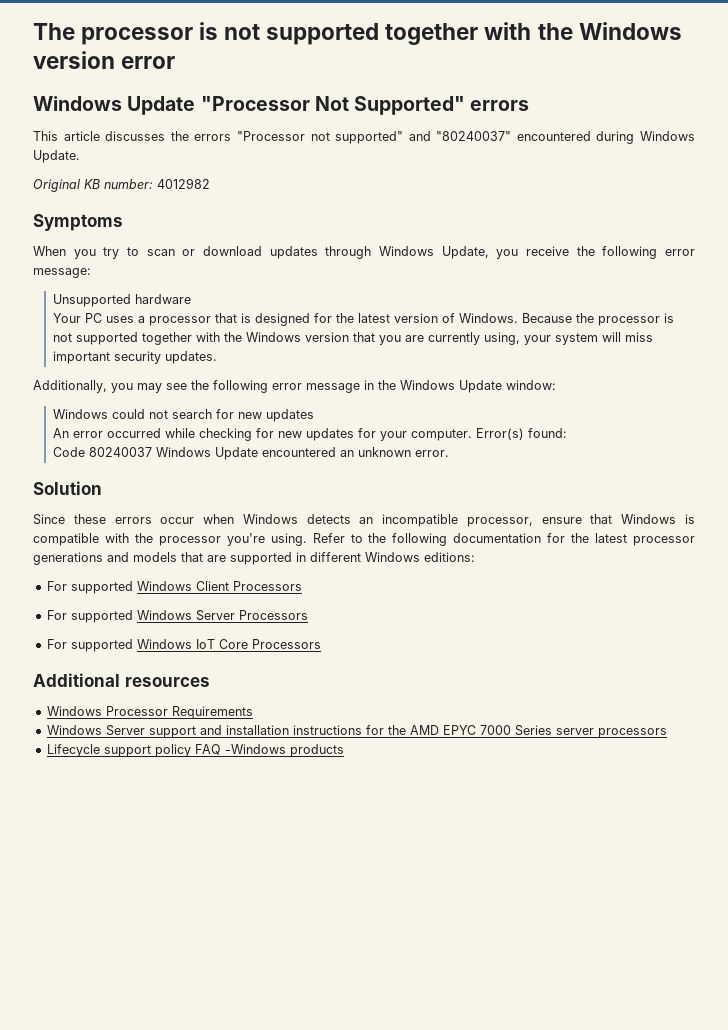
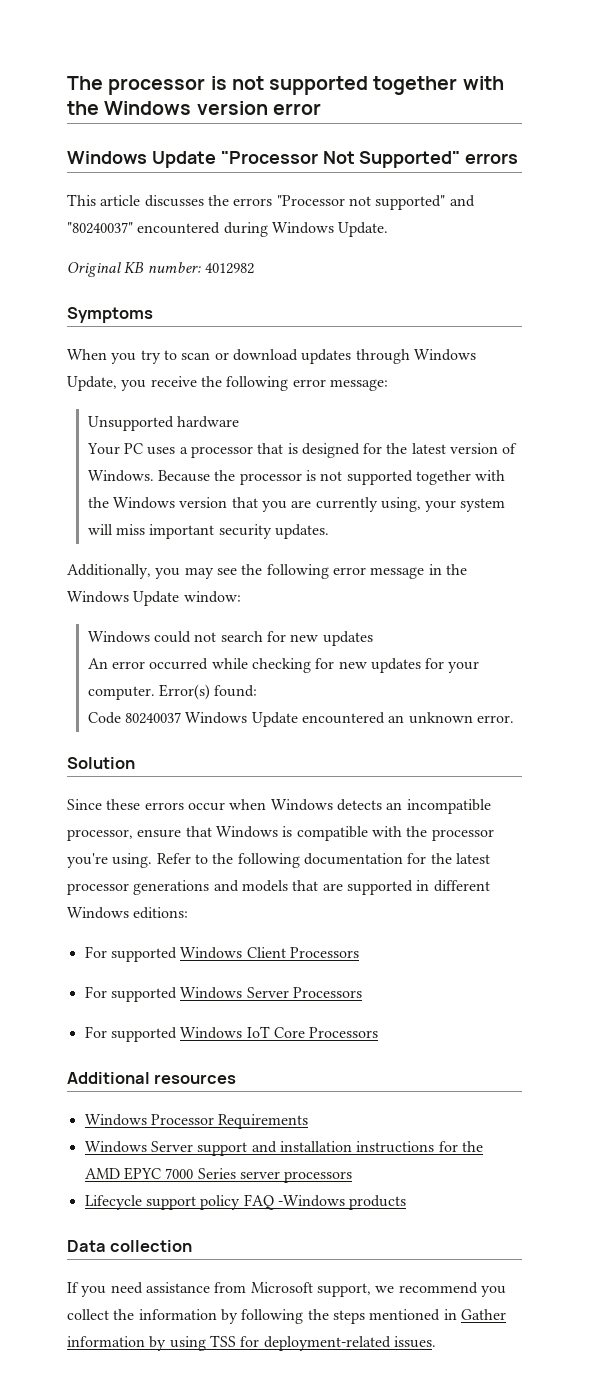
(344, 750) none -> [67,1240,193,1252] [67,1282,506,1297] [67,1309,506,1324] [67,1335,436,1351] // Data collection // If you need assistance from Microsoft support, we recommend you collect the information by following the steps mentioned in Gather information by using TSS for deployment-related issues.

